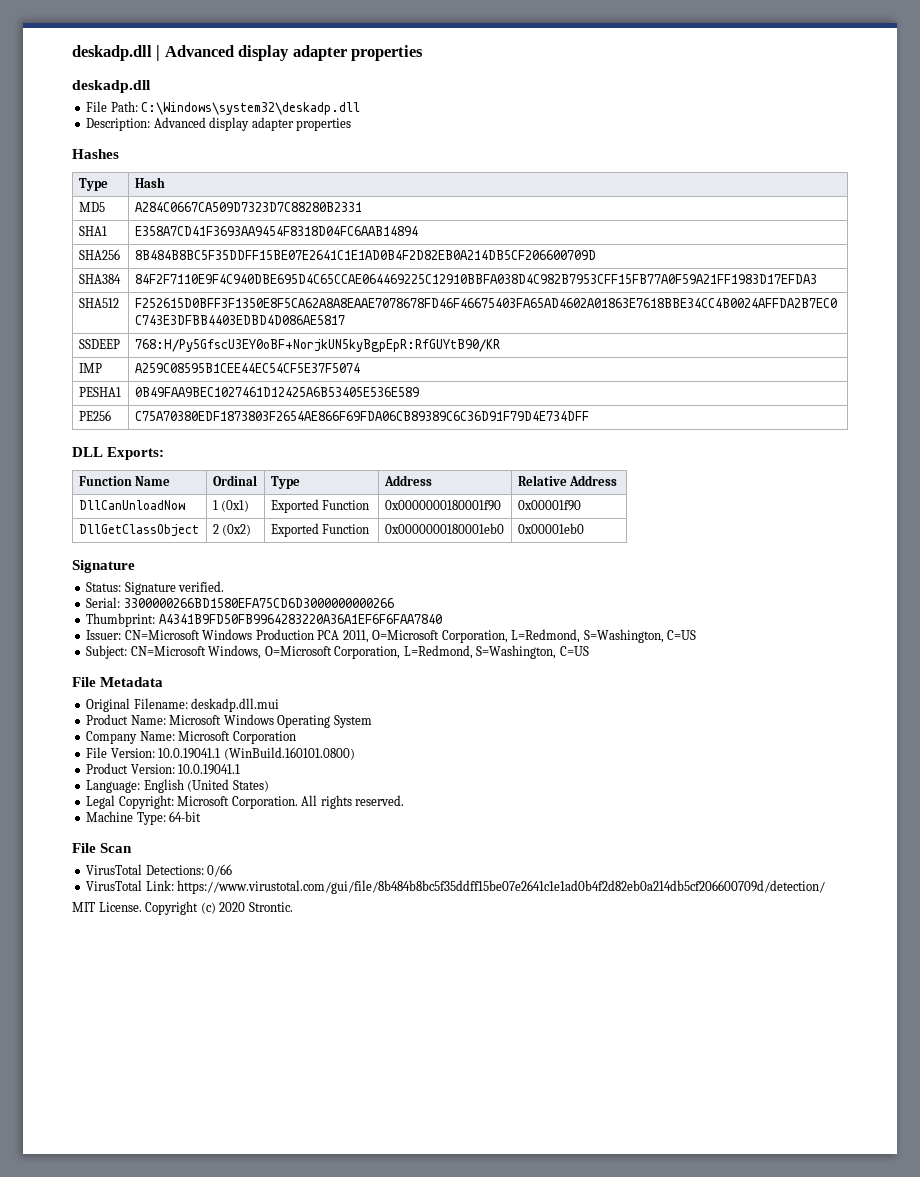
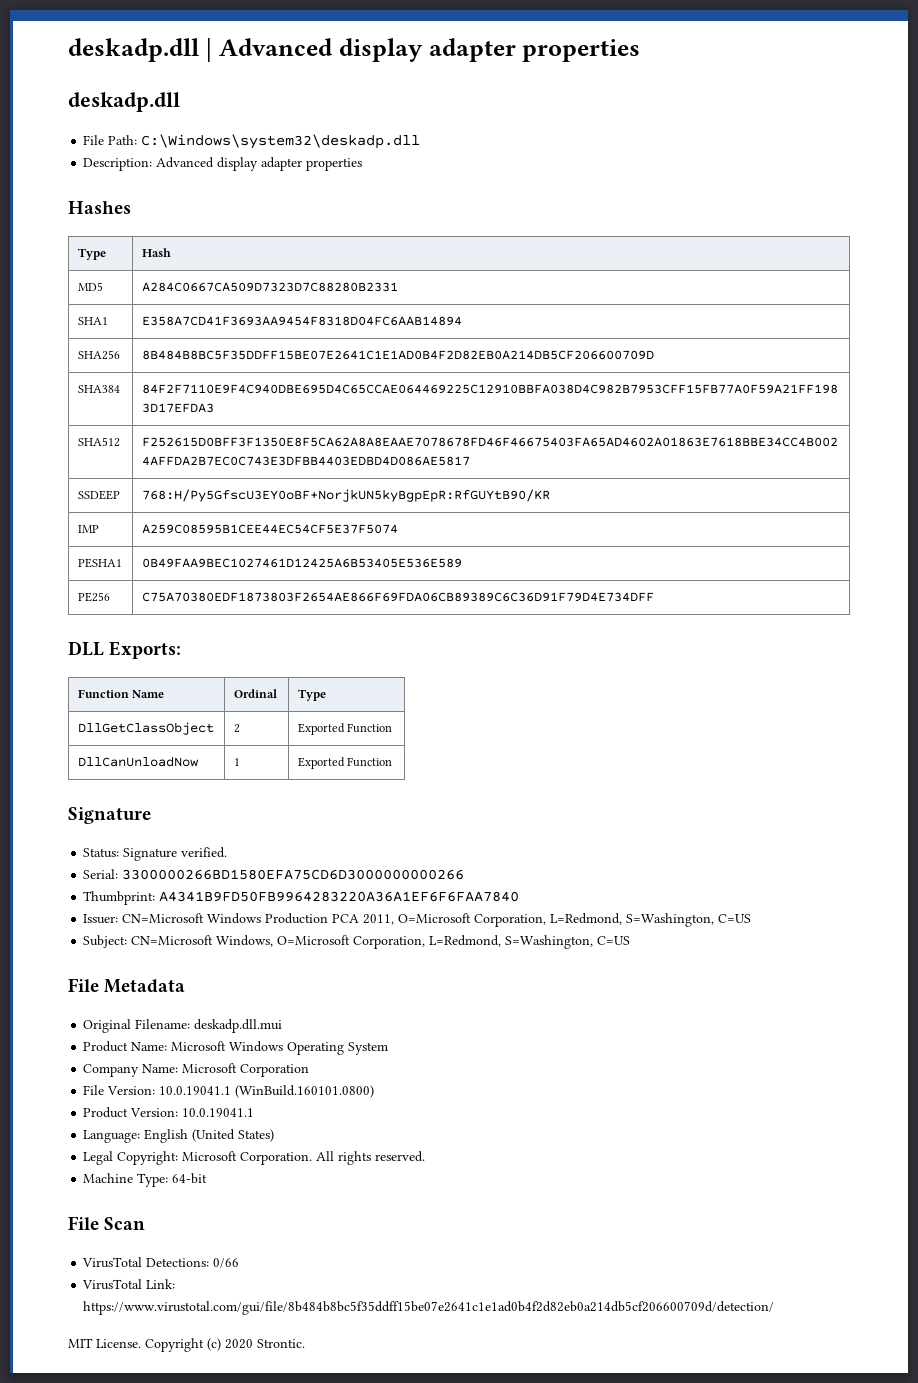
[383,475,432,486] [517,475,618,486] | Address | Relative Address -> [77,722,214,735] [233,724,240,733] [297,723,393,735] // DllGetClassObject | 2 | Exported Function
[221,500,250,512] [270,499,370,513] [384,500,501,511] [517,500,581,511] [78,524,199,537] [212,524,252,536] [270,523,370,537] [384,523,504,534] [517,523,584,534] (0x1) | Exported Function | 0x0000000180001f90 | 0x00001f90 // DllGetClassObject | 2 (0x2) | Exported Function | 0x0000000180001eb0 | 0x00001eb0 -> [297,757,393,769] | Exported Function

